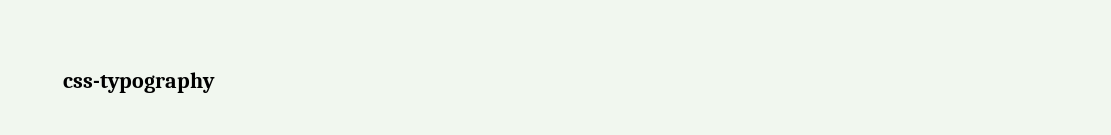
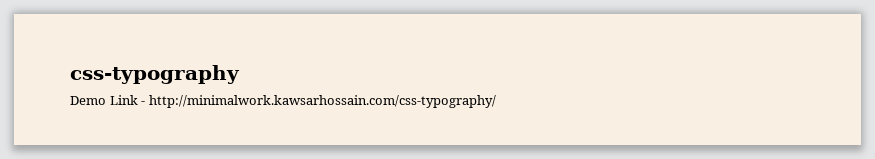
(215, 82) none -> [70,95,496,108] // Demo Link - http://minimalwork.kawsarhossain.com/css-typography/

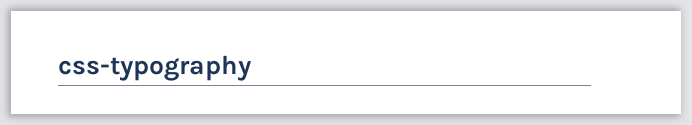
[70,95,496,108] // Demo Link - http://minimalwork.kawsarhossain.com/css-typography/ -> (252, 68) none

